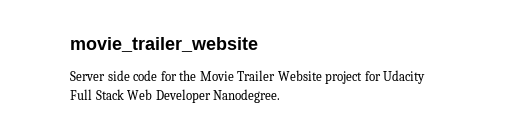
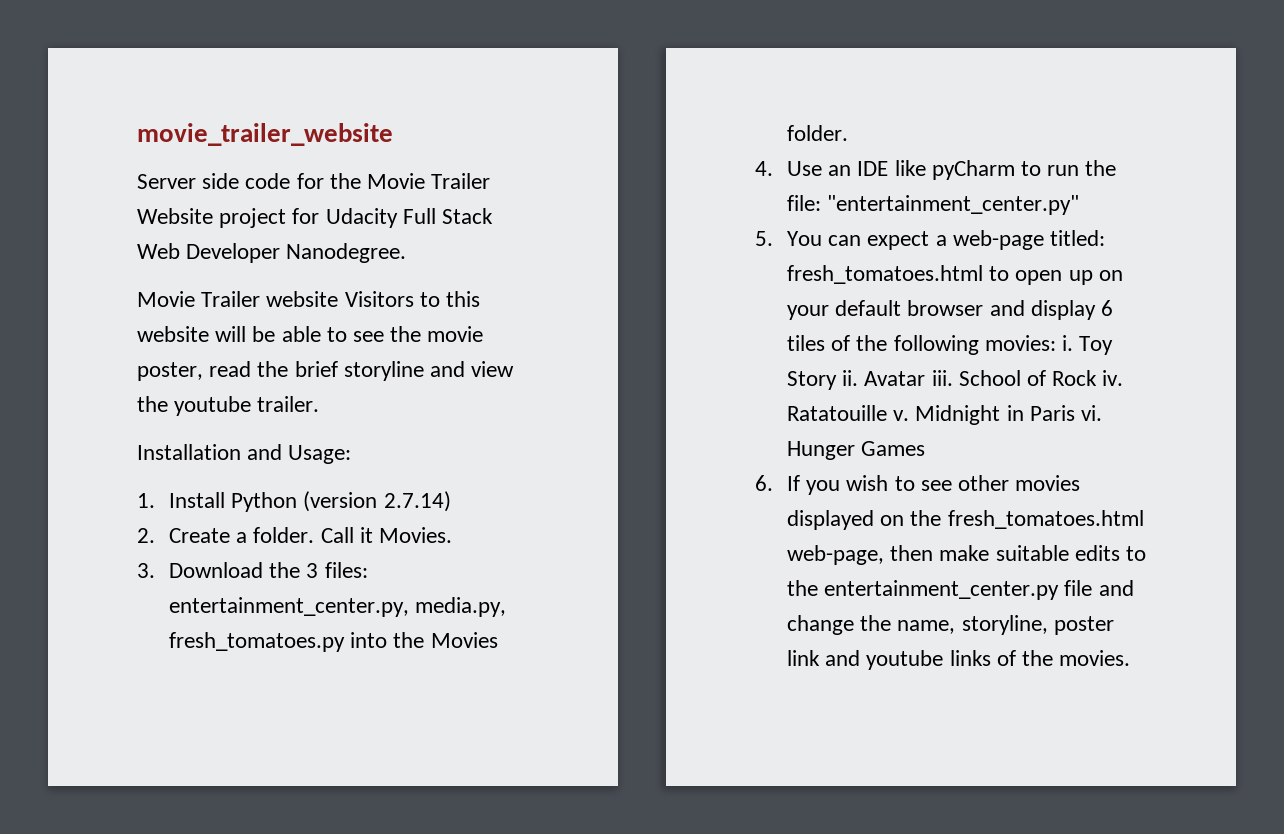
(281, 96) none -> [137,291,481,307] [137,326,484,342] [137,361,515,381] [137,396,320,416] [137,444,352,464] [137,491,451,512] [137,527,453,543] [137,562,368,578] [168,597,507,617] [168,632,498,652] [786,125,848,141] [755,160,1117,180] [786,195,1080,215] [755,230,1106,250] [786,265,1123,285] [786,300,1114,320] [786,335,1114,355] [786,370,1124,390] [786,405,1103,425] [786,441,926,460] [755,475,1081,495] [786,510,1144,530] [786,545,1147,565] [786,580,1134,600] [786,615,1114,635] [786,650,1131,670] // Movie Trailer website Visitors to this website will be able to see the movie poster, read the brief storyline and view the youtube trailer. // Installation and Usage: // 1. Install Python (version 2.7.14) // 2. Create a folder. Call it Movies. // 3. Download the 3 files: entertainment_center.py, media.py, fresh_tomatoes.py into the Movies folder. // 4. Use an IDE like pyCharm to run the file: "entertainment_center.py" // 5. You can expect a web-page titled: fresh_tomatoes.html to open up on your default browser and display 6 tiles of the following movies: i. Toy Story ii. Avatar iii. School of Rock iv. Ratatouille v. Midnight in Paris vi. Hunger Games // 6. If you wish to see other movies displayed on the fresh_tomatoes.html web-page, then make suitable edits to the entertainment_center.py file and change the name, storyline, poster link and youtube links of the movies.

